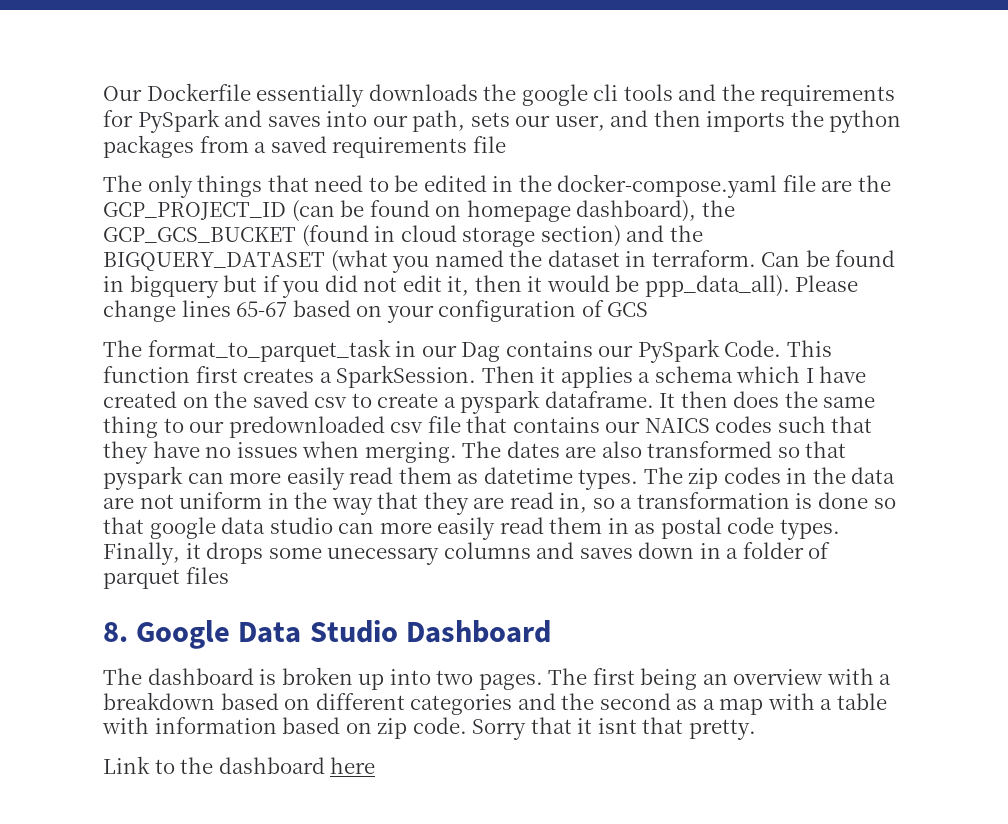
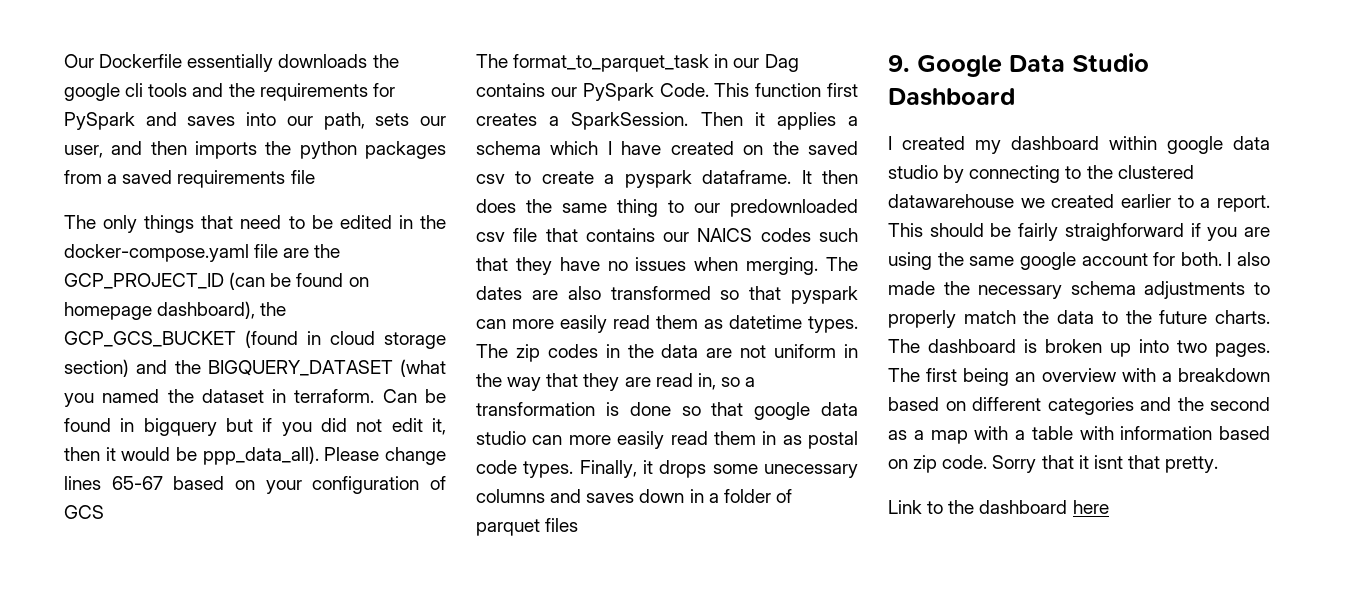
[103,622,128,642] 8. -> [888,55,910,72] 9.
(551, 631) none -> [888,136,1270,154] [888,165,1194,183] [888,194,1270,212] [888,223,1270,241] [888,252,1270,270] [888,281,1270,299] [888,310,1270,328] I created my dashboard within google data studio by connecting to the clustered datawarehouse we created earlier to a report. This should be fairly straighforward if you are using the same google account for both. I also made the necessary schema adjustments to properly match the data to the future charts.

